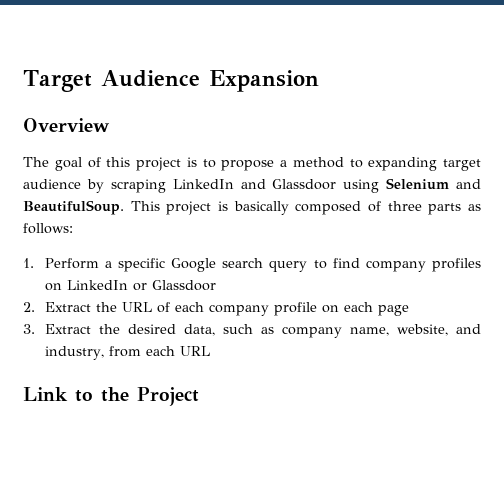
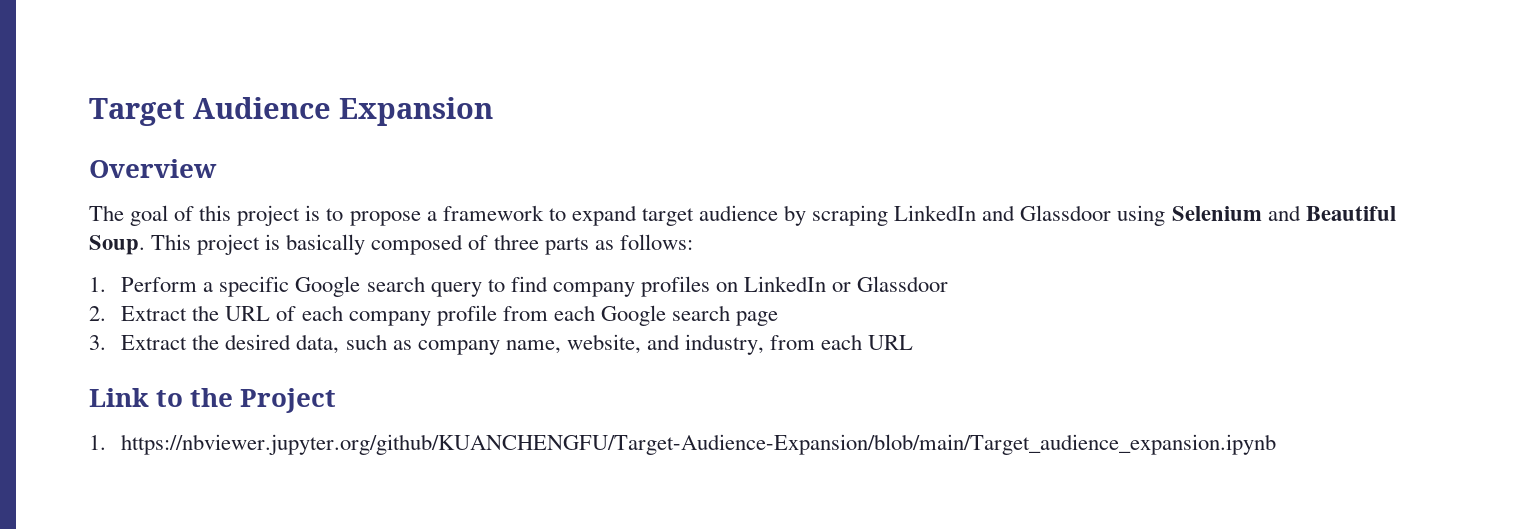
[292,157,438,171] method to expanding -> [442,205,637,226] framework to expand
[23,200,124,215] BeautifulSoup. -> [1305,206,1396,221] [89,235,145,255] Beautiful Soup.
[321,302,373,313] on each -> [502,305,730,326] from each Google search
(199, 396) none -> [89,434,1277,455] // 1. https://nbviewer.jupyter.org/github/KUANCHENGFU/Target-Audience-Expansion/blob/main/Target_audience_expansion.ipynb

